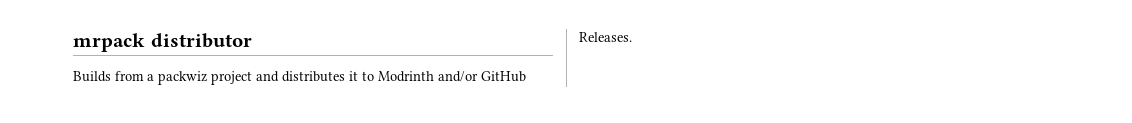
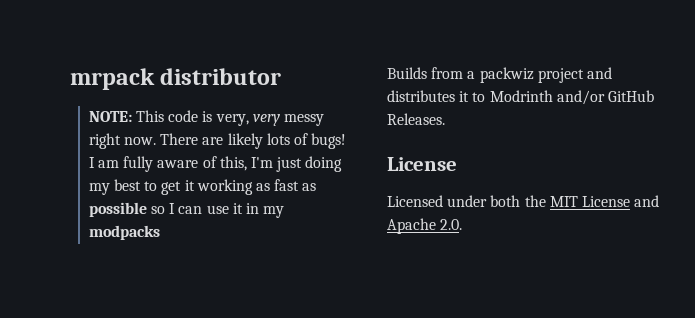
(252, 40) none -> [88,110,325,126] [88,133,347,149] [88,156,343,172] [88,179,317,195] [88,202,285,218] [88,225,160,240] // NOTE: This code is very, very messy right now. There are likely lots of bugs! I am fully aware of this, I'm just doing my best to get it working as fast as possible so I can use it in my modpacks
(632, 37) none -> [387,157,457,171] [387,195,660,207] [387,218,463,234] // License // Licensed under both the MIT License and Apache 2.0.

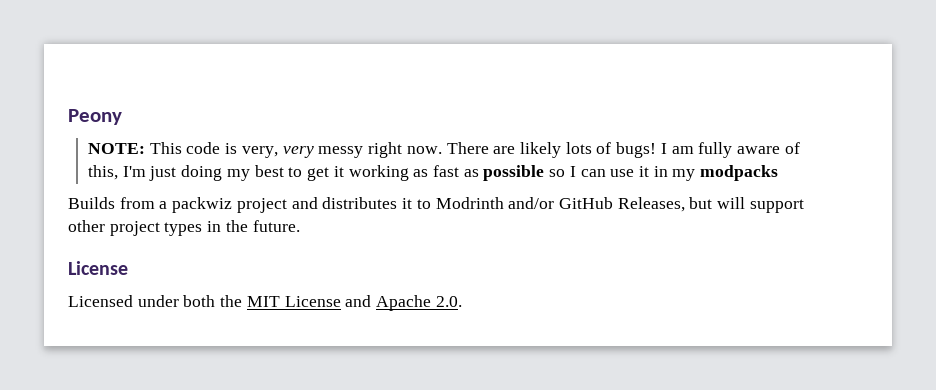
[70,68,282,90] mrpack distributor -> [68,109,122,125] Peony
[387,113,445,125] Releases. -> [617,197,804,213] [68,220,300,236] Releases, but will support other project types in the future.

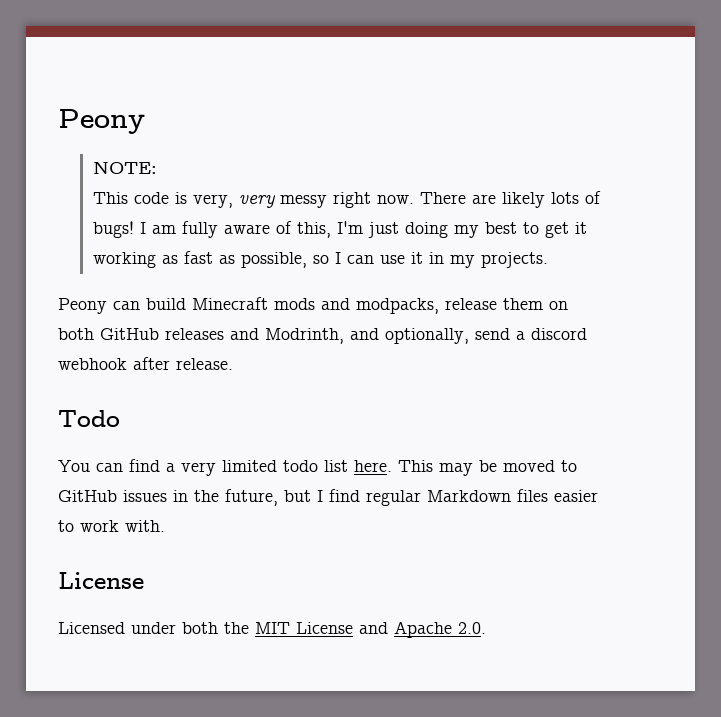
(145, 148) none -> (157, 167) //
[483,165,545,181] possible -> [240,252,307,268] possible,
[700,165,779,181] [68,197,804,213] [68,220,300,236] modpacks // Builds from a packwiz project and distributes it to Modrinth and/or GitHub Releases, but will support other project types in the future. -> [480,252,548,268] [58,297,568,314] [58,328,587,344] [58,357,233,370] [58,410,120,427] [58,459,577,476] [58,489,598,506] [58,520,165,532] projects. // Peony can build Minecraft mods and modpacks, release them on both GitHub releases and Modrinth, and optionally, send a discord webhook after release. // Todo // You can find a very limited todo list here. This may be moved to GitHub issues in the future, but I find regular Markdown files easier to work with.

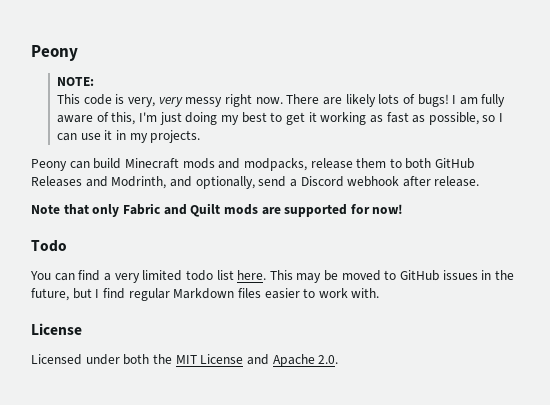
[549,301,568,310] on -> [389,158,402,168] to
[165,328,224,340] releases -> [31,176,82,187] Releases
[531,328,587,340] discord -> [300,176,344,187] Discord
(233, 364) none -> [31,203,404,217] // Note that only Fabric and Quilt mods are supported for now!

